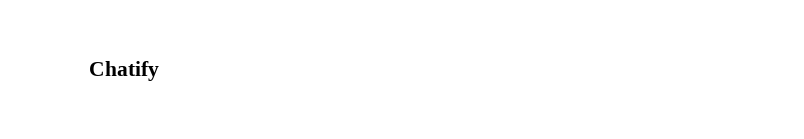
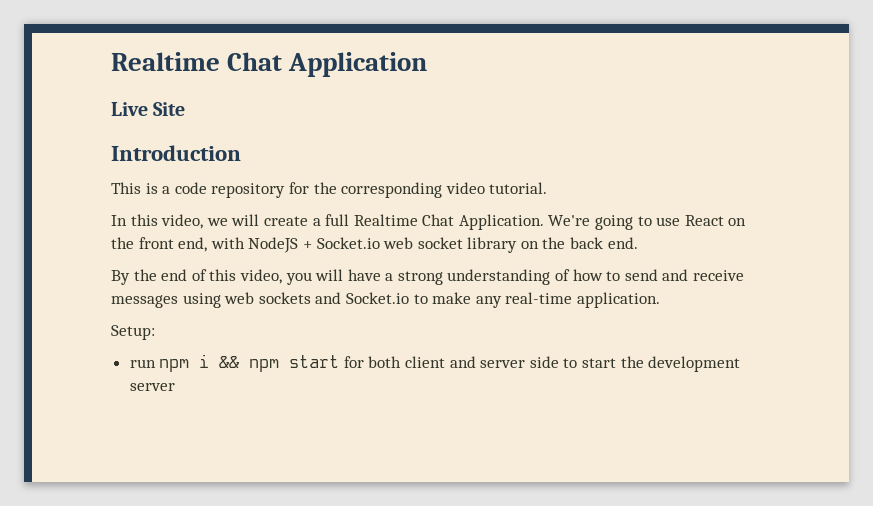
[89,61,159,81] Chatify -> [111,52,428,77] [111,102,186,116] [111,145,241,161] [111,182,548,198] [111,214,747,230] [111,237,638,253] [111,269,745,285] [111,292,660,308] [111,325,155,340] [129,354,741,372] [129,383,175,391] Realtime Chat Application // Live Site // Introduction // This is a code repository for the corresponding video tutorial. // In this video, we will create a full Realtime Chat Application. We're going to use React on the front end, with NodeJS + Socket.io web socket library on the back end. // By the end of this video, you will have a strong understanding of how to send and receive messages using web sockets and Socket.io to make any real-time application. // Setup: // run npm i && npm start for both client and server side to start the development server

